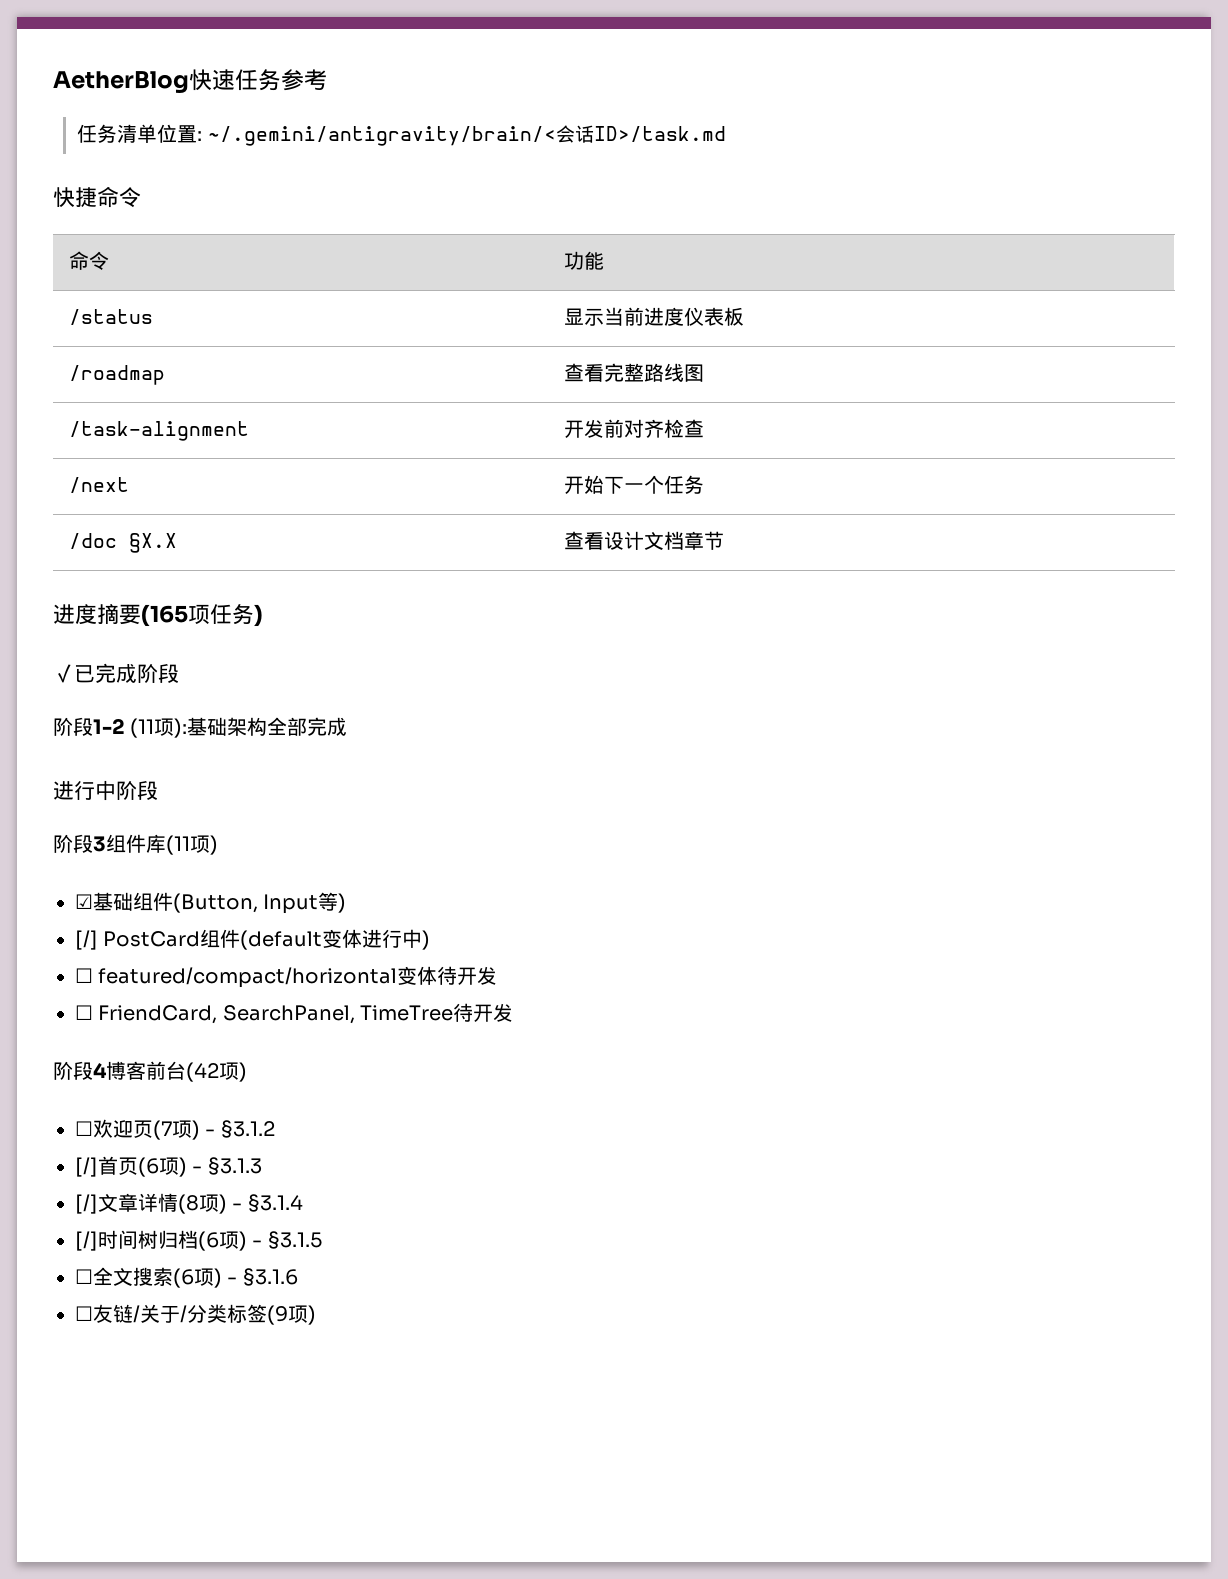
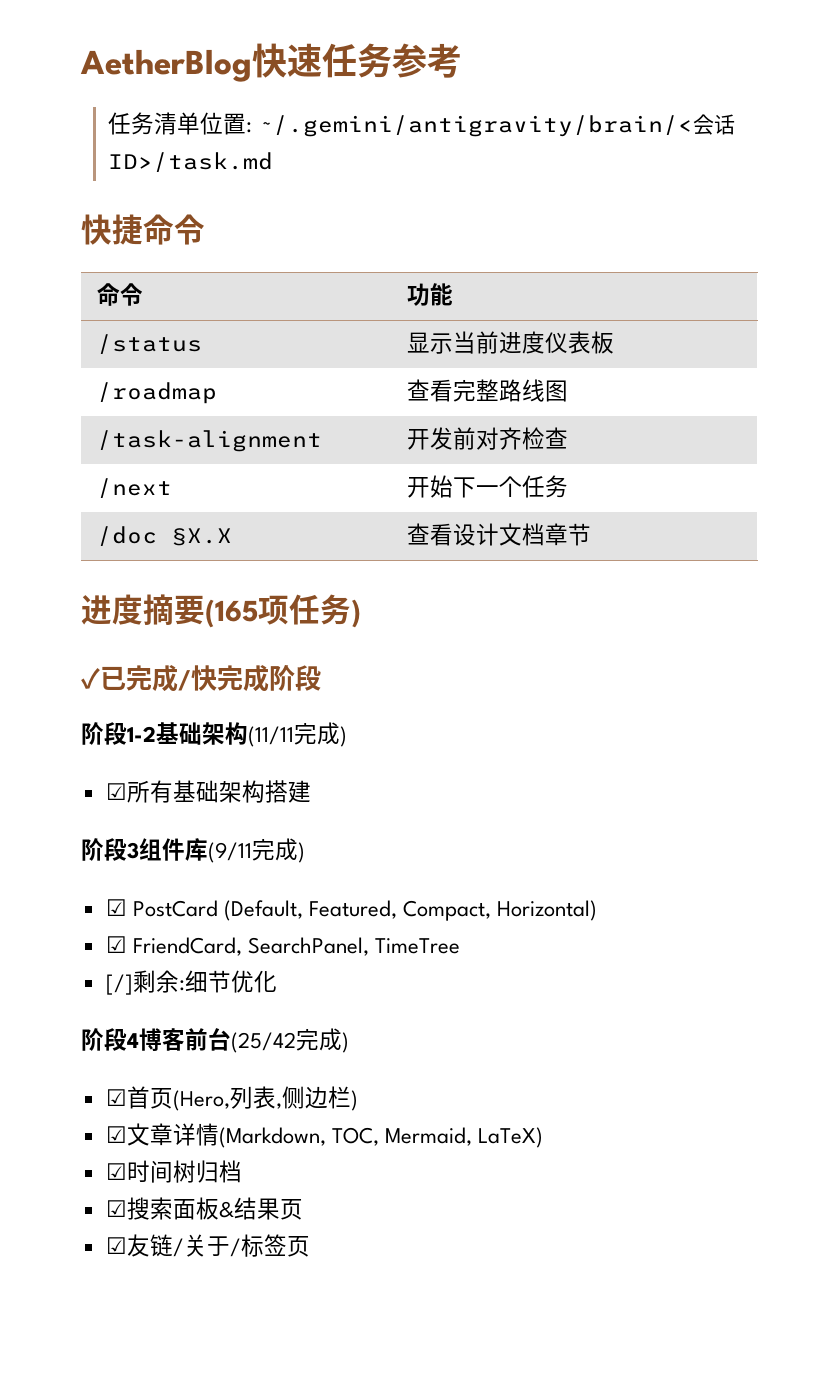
(137, 673) none -> [178,665,269,692] /快完成
[130,717,348,738] [53,780,158,801] (11项):基础架构全部完成 // 进行中阶段 -> [156,722,347,747] [105,780,311,803] 基础架构(11/11完成) // ☑所有基础架构搭建
[166,835,218,855] [75,892,347,914] [75,929,431,950] [75,966,498,988] [75,1003,514,1024] (11项) // ☑基础组件(Button, Input等) // [/] PostCard组件(default变体进行中) // ☐ featured/compact/horizontal变体待开发 // ☐ FriendCard, SearchPanel, TimeTree待开发 -> [208,838,305,863] [105,899,598,921] [105,936,460,956] [105,970,277,995] (9/11完成) // ☑ PostCard (Default, Featured, Compact, Horizontal) // ☑ FriendCard, SearchPanel, TimeTree // [/]剩余:细节优化
[186,1062,247,1082] [75,1119,275,1140] [75,1156,262,1177] [75,1193,303,1214] [75,1230,322,1251] [75,1267,298,1288] [75,1304,316,1325] (42项) // ☐欢迎页(7项) - §3.1.2 // [/]首页(6项) - §3.1.3 // [/]文章详情(8项) - §3.1.4 // [/]时间树归档(6项) - §3.1.5 // ☐全文搜索(6项) - §3.1.6 // ☐友链/关于/分类标签(9项) -> [231,1028,349,1053] [105,1086,358,1111] [105,1123,543,1148] [105,1160,242,1183] [105,1197,303,1220] [105,1234,310,1257] (25/42完成) // ☑首页(Hero,列表,侧边栏) // ☑文章详情(Markdown, TOC, Mermaid, LaTeX) // ☑时间树归档 // ☑搜索面板&结果页 // ☑友链/关于/标签页

